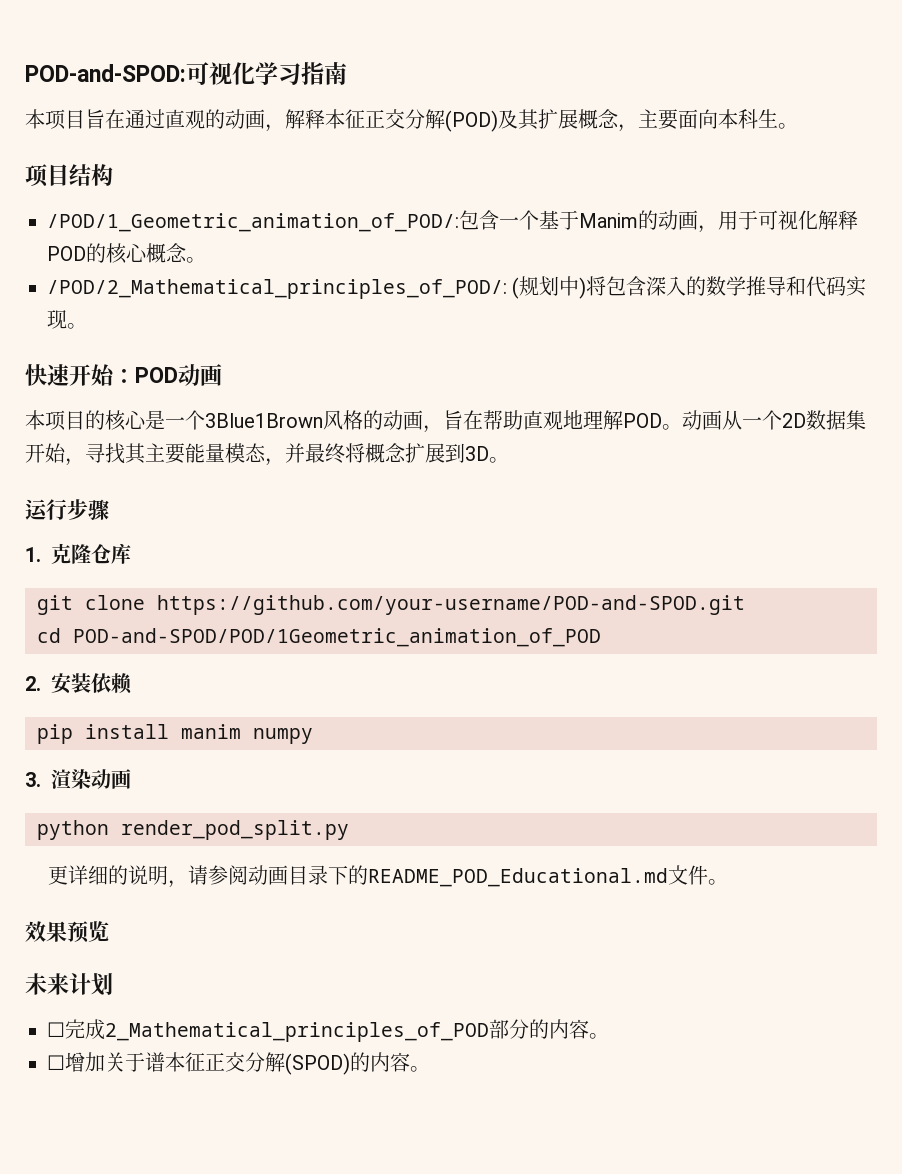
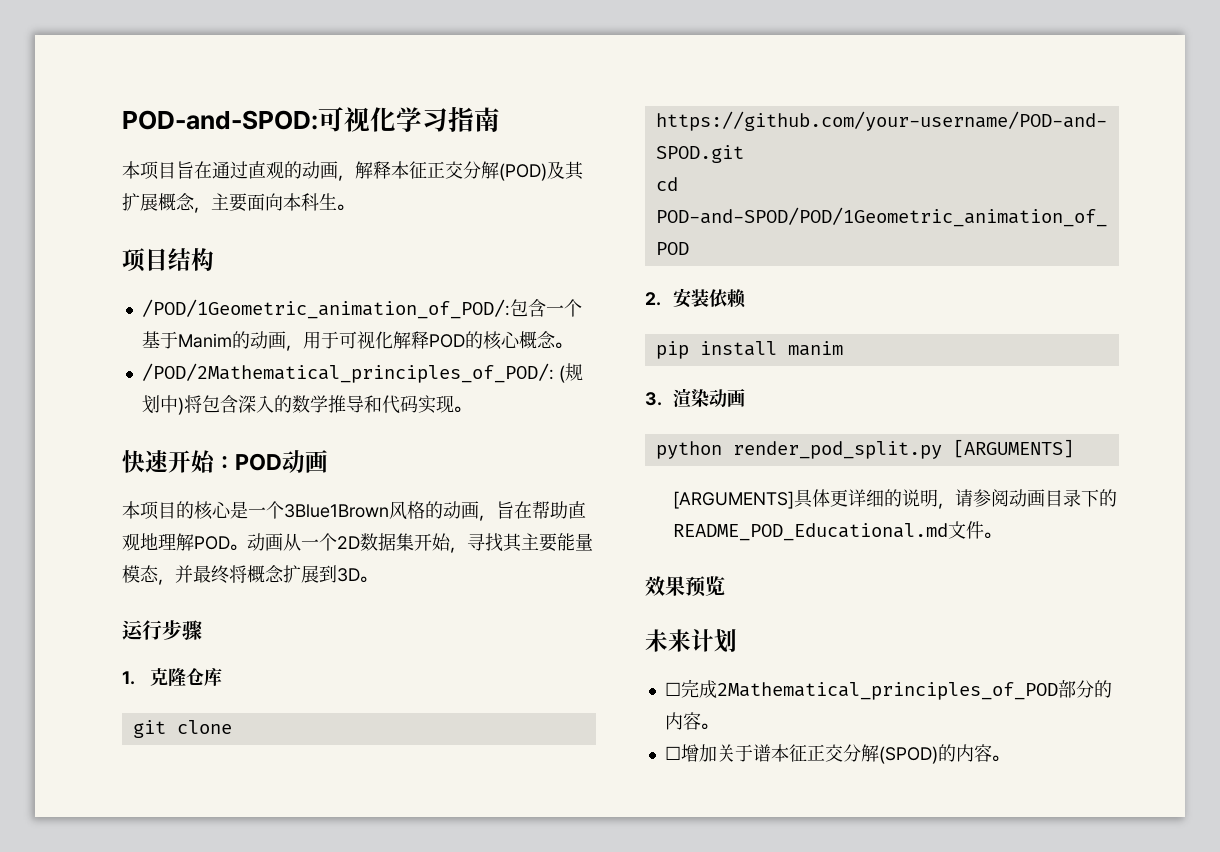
[47,213,459,232] /POD/1_Geometric_animation_of_POD/: -> [141,299,510,319] /POD/1Geometric_animation_of_POD/:
[47,279,507,299] /POD/2_Mathematical_principles_of_POD/: -> [141,363,554,383] /POD/2Mathematical_principles_of_POD/:
[253,728,313,744] numpy -> (843, 348) none
(349, 830) // -> [952,439,1074,458] [673,489,831,509] [ARGUMENTS] // [ARGUMENTS]具体
[105,1022,489,1042] 2_Mathematical_principles_of_POD -> [716,682,1058,700] 2Mathematical_principles_of_POD

